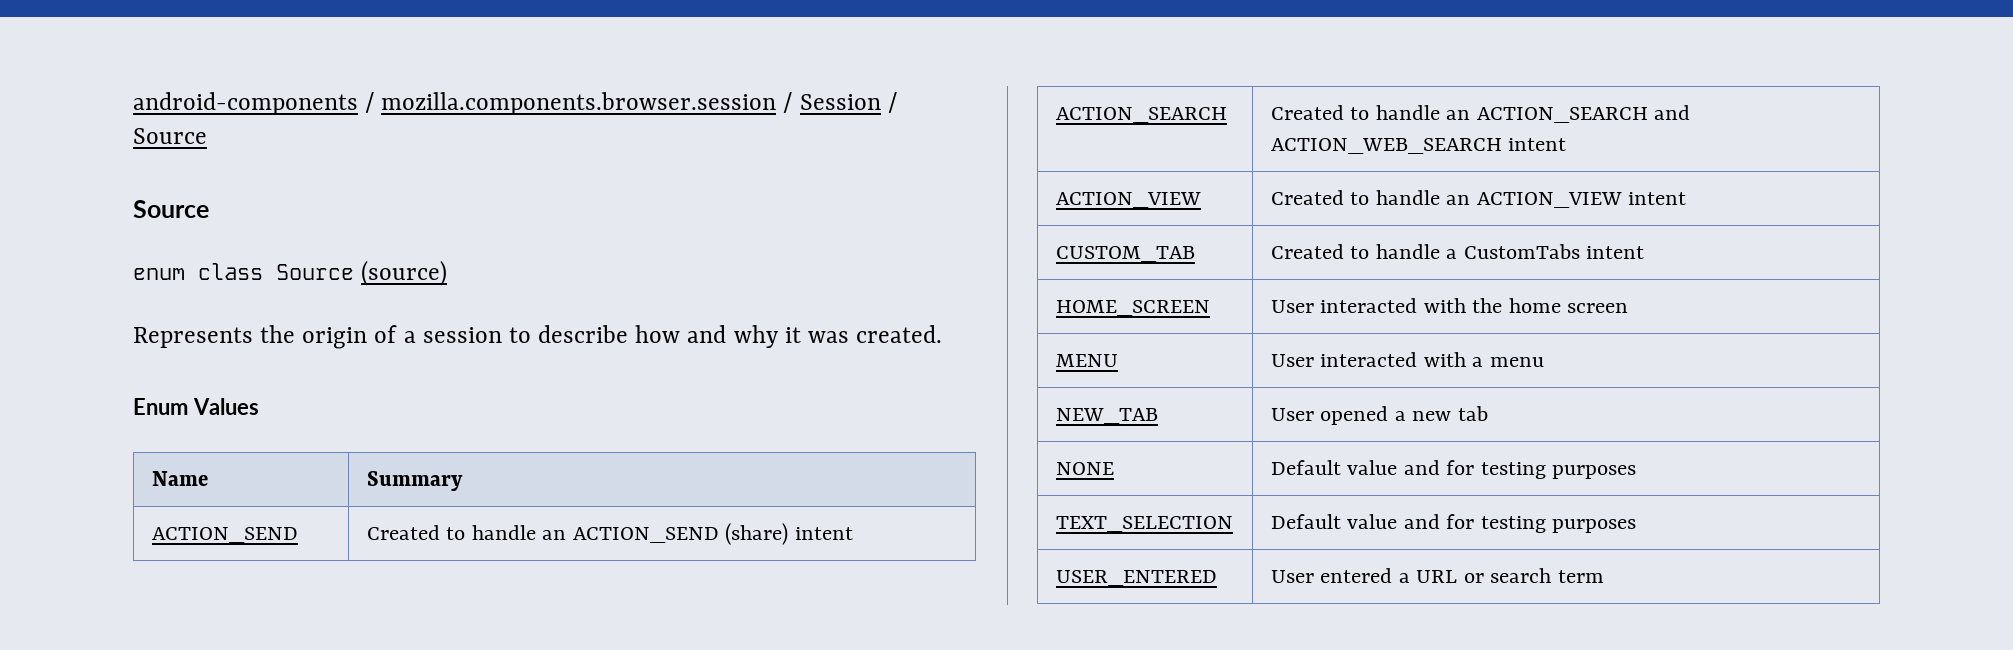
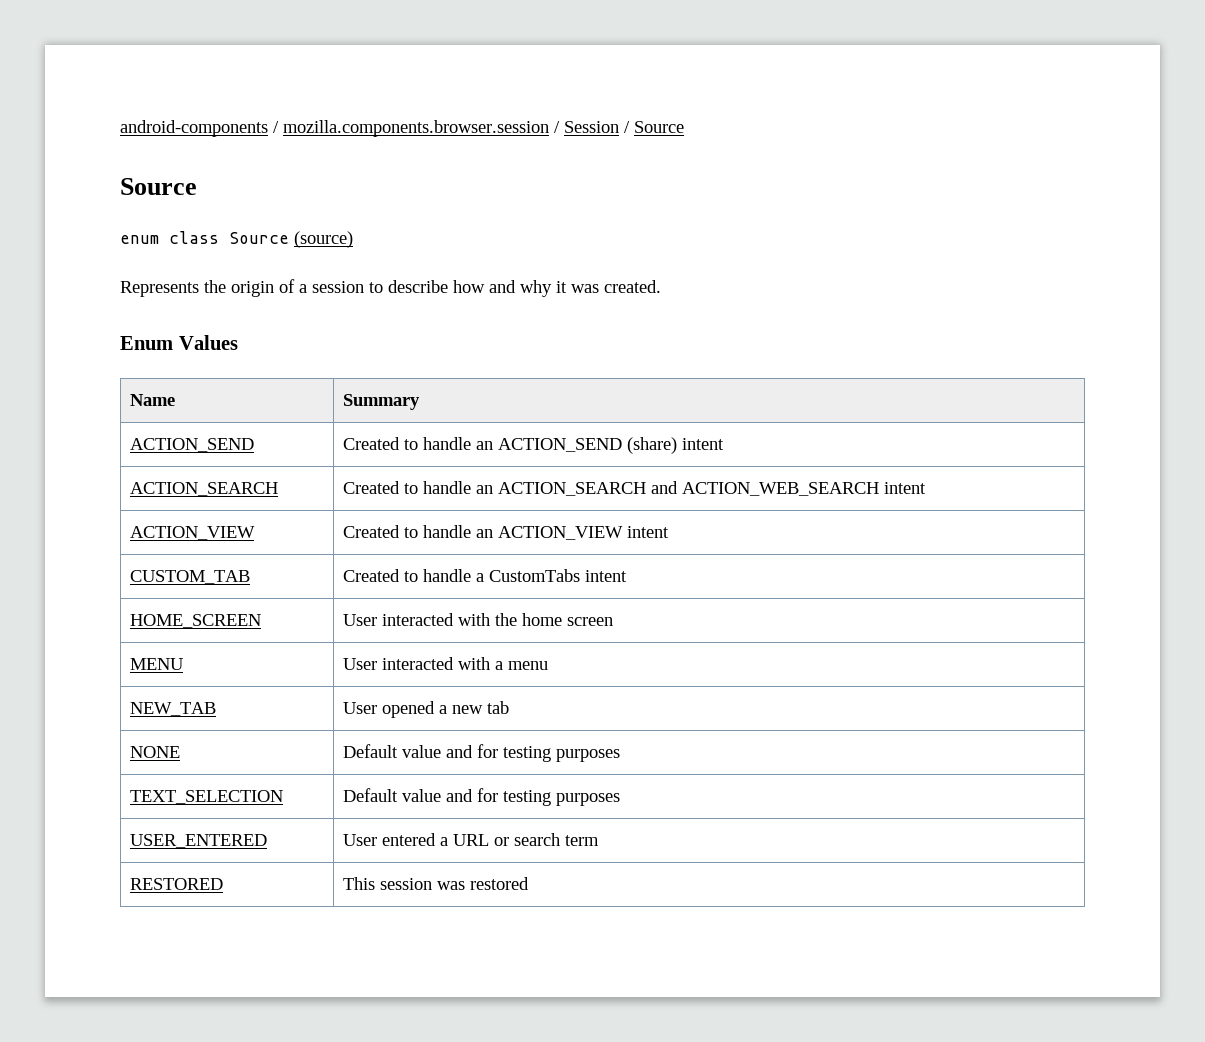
(1604, 576) none -> [130,878,224,890] [343,877,530,890] // RESTORED | This session was restored

